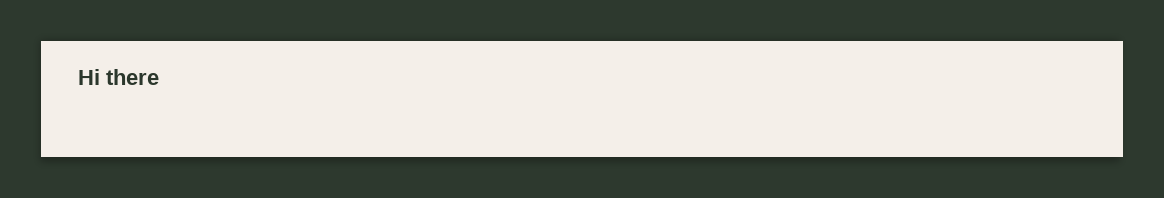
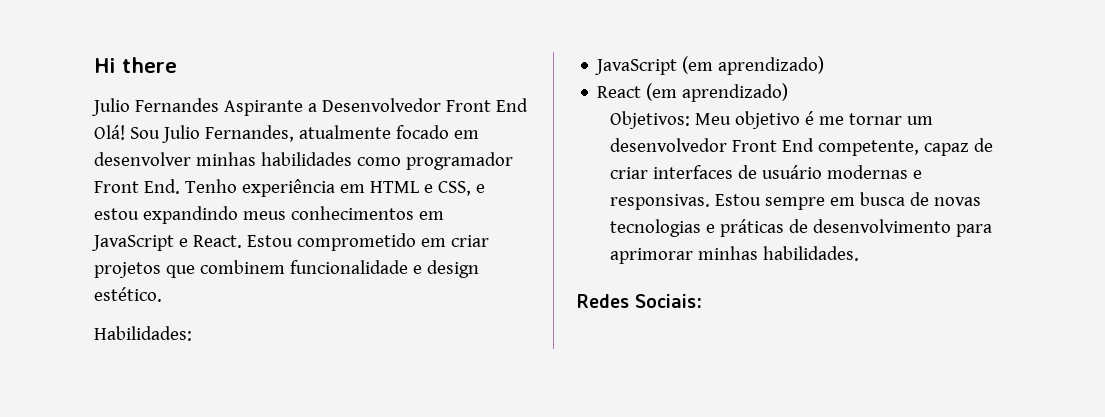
(159, 77) none -> [92,98,528,116] [94,125,479,143] [94,152,513,170] [94,179,485,197] [94,206,444,224] [92,233,489,251] [94,260,479,278] [94,287,162,302] [94,326,192,341] [595,56,825,75] [597,83,789,102] [610,111,934,129] [610,138,994,156] [610,165,923,179] [610,192,982,210] [610,219,993,237] [610,246,860,264] [577,294,702,308] // Julio Fernandes Aspirante a Desenvolvedor Front End Olá! Sou Julio Fernandes, atualmente focado em desenvolver minhas habilidades como programador Front End. Tenho experiência em HTML e CSS, e estou expandindo meus conhecimentos em JavaScript e React. Estou comprometido em criar projetos que combinem funcionalidade e design estético. // Habilidades: // JavaScript (em aprendizado) // React (em aprendizado) // Objetivos: Meu objetivo é me tornar um desenvolvedor Front End competente, capaz de criar interfaces de usuário modernas e responsivas. Estou sempre em busca de novas tecnologias e práticas de desenvolvimento para aprimorar minhas habilidades. // Redes Sociais:

